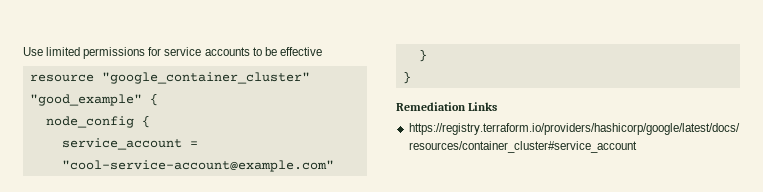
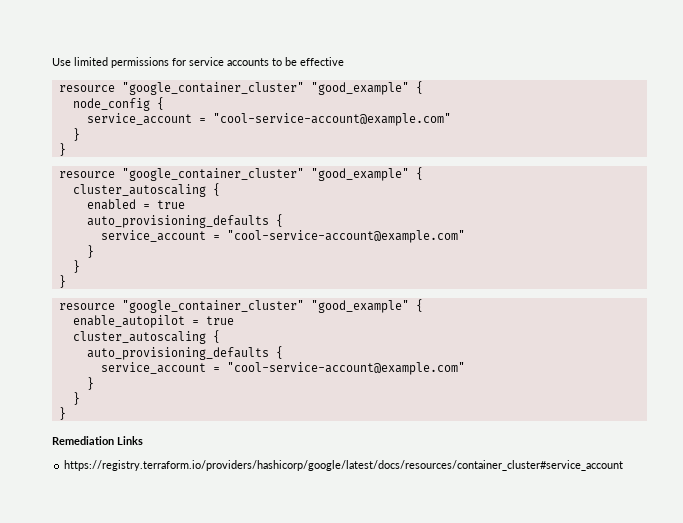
(411, 77) none -> [58,167,423,181] [72,183,220,197] [86,199,185,210] [86,214,283,228] [100,230,465,243] [86,245,94,258] [72,260,80,273] [58,275,66,288] [58,299,423,313] [72,315,234,328] [72,330,220,344] [86,346,283,360] [100,362,465,375] [86,377,94,390] [72,392,80,405] [58,407,66,420] // resource "google_container_cluster" "good_example" { // cluster_autoscaling { // enabled = true // auto_provisioning_defaults { // service_account = "cool-service-account@example.com" // } // } // } // resource "google_container_cluster" "good_example" { // enable_autopilot = true // cluster_autoscaling { // auto_provisioning_defaults { // service_account = "cool-service-account@example.com" // } // } // }

